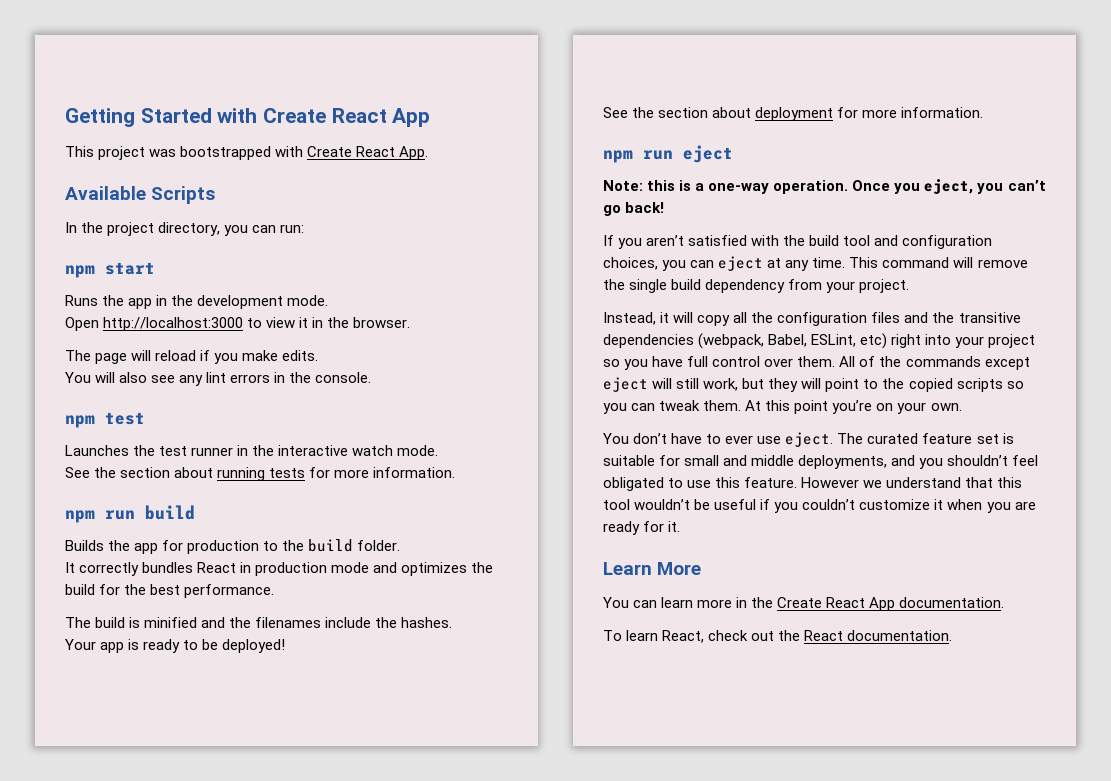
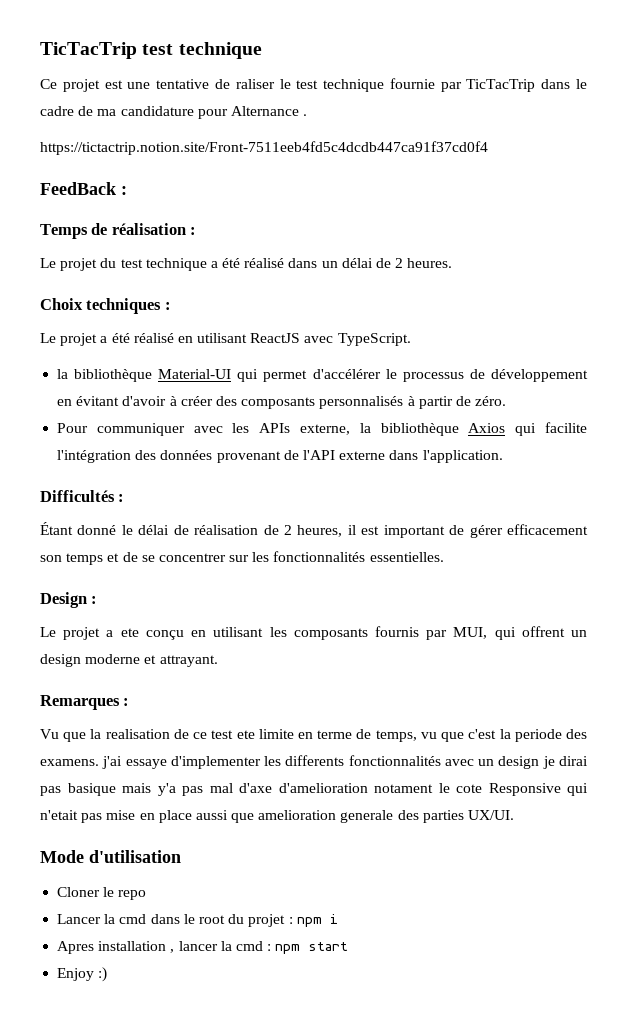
[65,108,431,127] [65,146,429,160] [65,186,216,204] [65,222,305,236] [65,262,155,278] [65,295,329,309] [65,317,411,331] [65,350,319,364] [65,372,372,386] [65,412,145,428] [65,445,439,456] [65,467,456,481] [65,505,195,523] [65,539,401,554] [65,562,494,576] [65,584,275,598] [65,617,453,628] [65,639,286,653] [603,107,984,121] [603,145,733,163] [603,179,1046,194] [603,202,665,216] [603,235,993,249] [603,256,1028,271] [603,279,910,293] [603,312,1021,326] [603,333,1036,349] [603,356,1030,370] [603,377,1024,392] [603,400,962,414] [603,432,1014,447] [603,455,1039,469] [603,477,1023,491] [603,499,1036,513] [603,521,681,535] [603,562,702,575] [603,597,1005,611] [603,630,953,643] Getting Started with Create React App // This project was bootstrapped with Create React App. // Available Scripts // In the project directory, you can run: // npm start // Runs the app in the development mode. // Open http://localhost:3000 to view it in the browser. // The page will reload if you make edits. // You will also see any lint errors in the console. // npm test // Launches the test runner in the interactive watch mode. // See the section about running tests for more information. // npm run build // Builds the app for production to the build folder. // It correctly bundles React in production mode and optimizes the build for the best performance. // The build is minified and the filenames include the hashes. // Your app is ready to be deployed! // See the section about deployment for more information. // npm run eject // Note: this is a one-way operation. Once you eject, you can’t go back! // If you aren’t satisfied with the build tool and configuration choices, you can eject at any time. This command will remove the single build dependency from your project. // Instead, it will copy all the configuration files and the transitive dependencies (webpack, Babel, ESLint, etc) right into your project so you have full control over them. All of the commands except eject will still work, but they will point to the copied scripts so you can tweak them. At this point you’re on your own. // You don’t have to ever use eject. The curated feature set is suitable for small and middle deployments, and you shouldn’t feel obligated to use this feature. However we understand that this tool wouldn’t be useful if you couldn’t customize it when you are ready for it. // Learn More // You can learn more in the Create React App documentation. // To learn React, check out the React documentation. -> [40,42,262,59] [40,78,587,92] [40,106,308,119] [40,141,488,155] [40,182,127,195] [40,223,197,239] [40,258,453,271] [40,298,171,314] [40,333,411,346] [57,369,588,382] [57,396,507,409] [57,422,588,436] [57,450,503,463] [40,490,125,502] [40,522,588,538] [40,551,444,565] [40,592,98,608] [40,626,587,640] [40,654,218,667] [40,695,130,710] [40,729,587,742] [40,755,588,769] [40,783,588,796] [40,810,515,823] [40,850,181,863] [57,887,147,900] [57,914,338,927] [57,941,349,954] [57,967,108,982] TicTacTrip test technique // Ce projet est une tentative de raliser le test technique fournie par TicTacTrip dans le cadre de ma candidature pour Alternance . // https://tictactrip.notion.site/Front-7511eeb4fd5c4dcdb447ca91f37cd0f4 // FeedBack : // Temps de réalisation : // Le projet du test technique a été réalisé dans un délai de 2 heures. // Choix techniques : // Le projet a été réalisé en utilisant ReactJS avec TypeScript. // la bibliothèque Material-UI qui permet d'accélérer le processus de développement en évitant d'avoir à créer des composants personnalisés à partir de zéro. // Pour communiquer avec les APIs externe, la bibliothèque Axios qui facilite l'intégration des données provenant de l'API externe dans l'application. // Difficultés : // Étant donné le délai de réalisation de 2 heures, il est important de gérer efficacement son temps et de se concentrer sur les fonctionnalités essentielles. // Design : // Le projet a ete conçu en utilisant les composants fournis par MUI, qui offrent un design moderne et attrayant. // Remarques : // Vu que la realisation de ce test ete limite en terme de temps, vu que c'est la periode des examens. j'ai essaye d'implementer les differents fonctionnalités avec un design je dirai pas basique mais y'a pas mal d'axe d'amelioration notament le cote Responsive qui n'etait pas mise en place aussi que amelioration generale des parties UX/UI. // Mode d'utilisation // Cloner le repo // Lancer la cmd dans le root du projet : npm i // Apres installation , lancer la cmd : npm start // Enjoy :)

